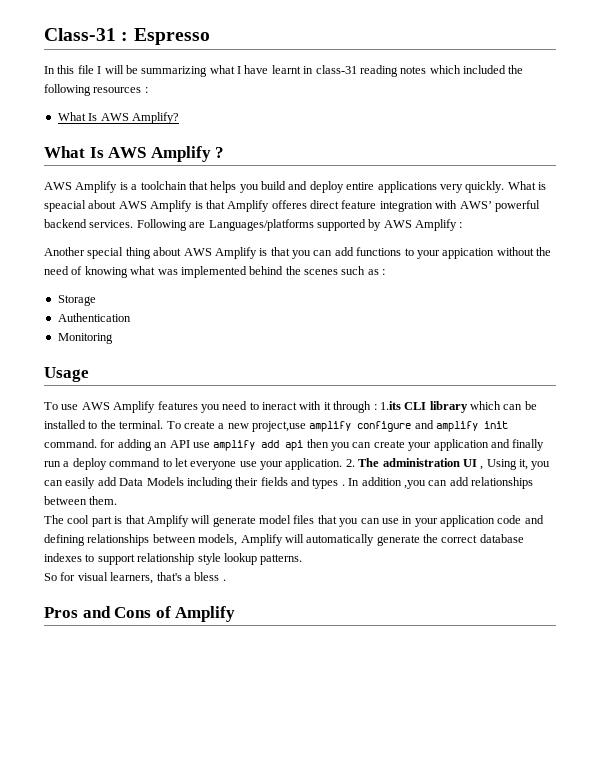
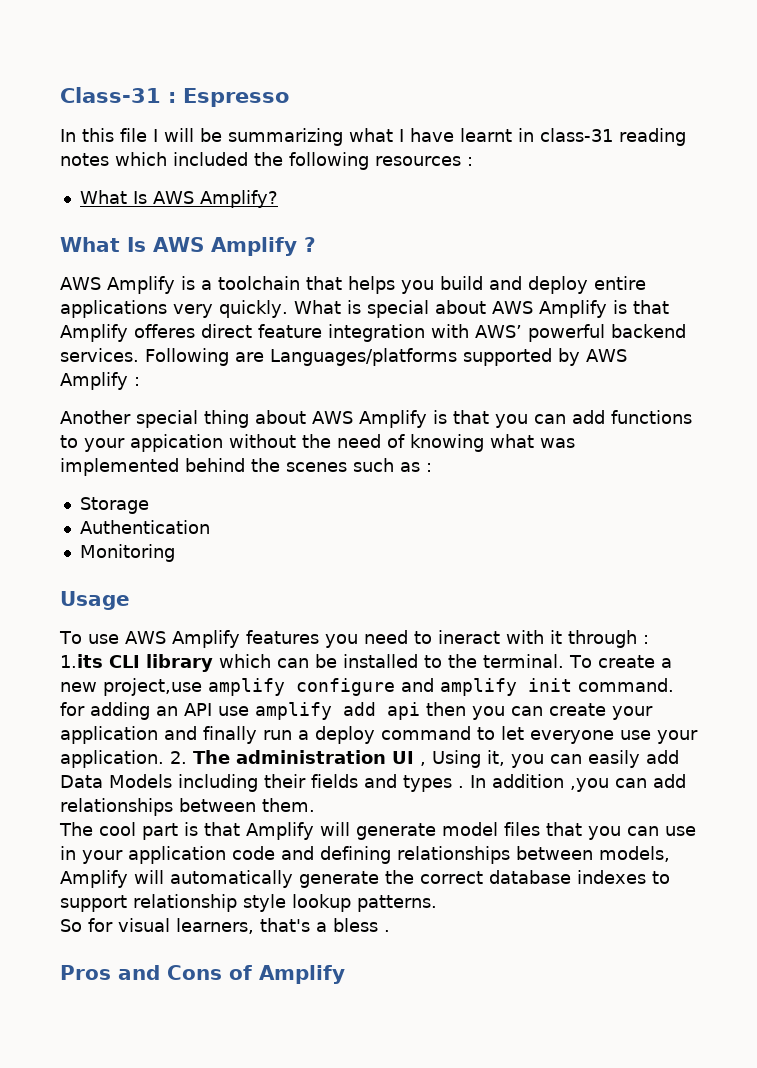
[44,200,86,212] speacial -> [366,300,429,318] special

